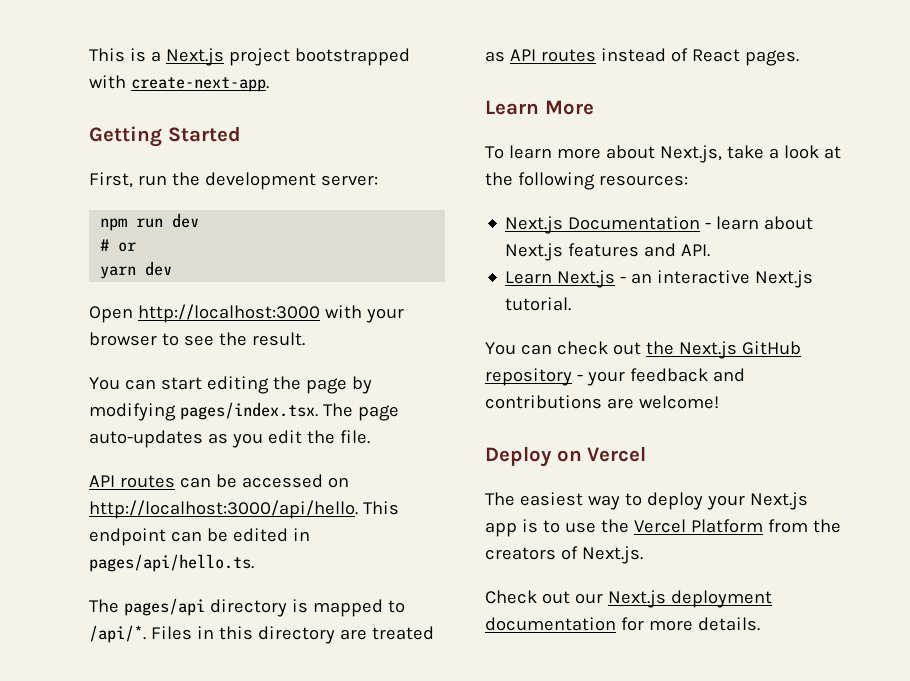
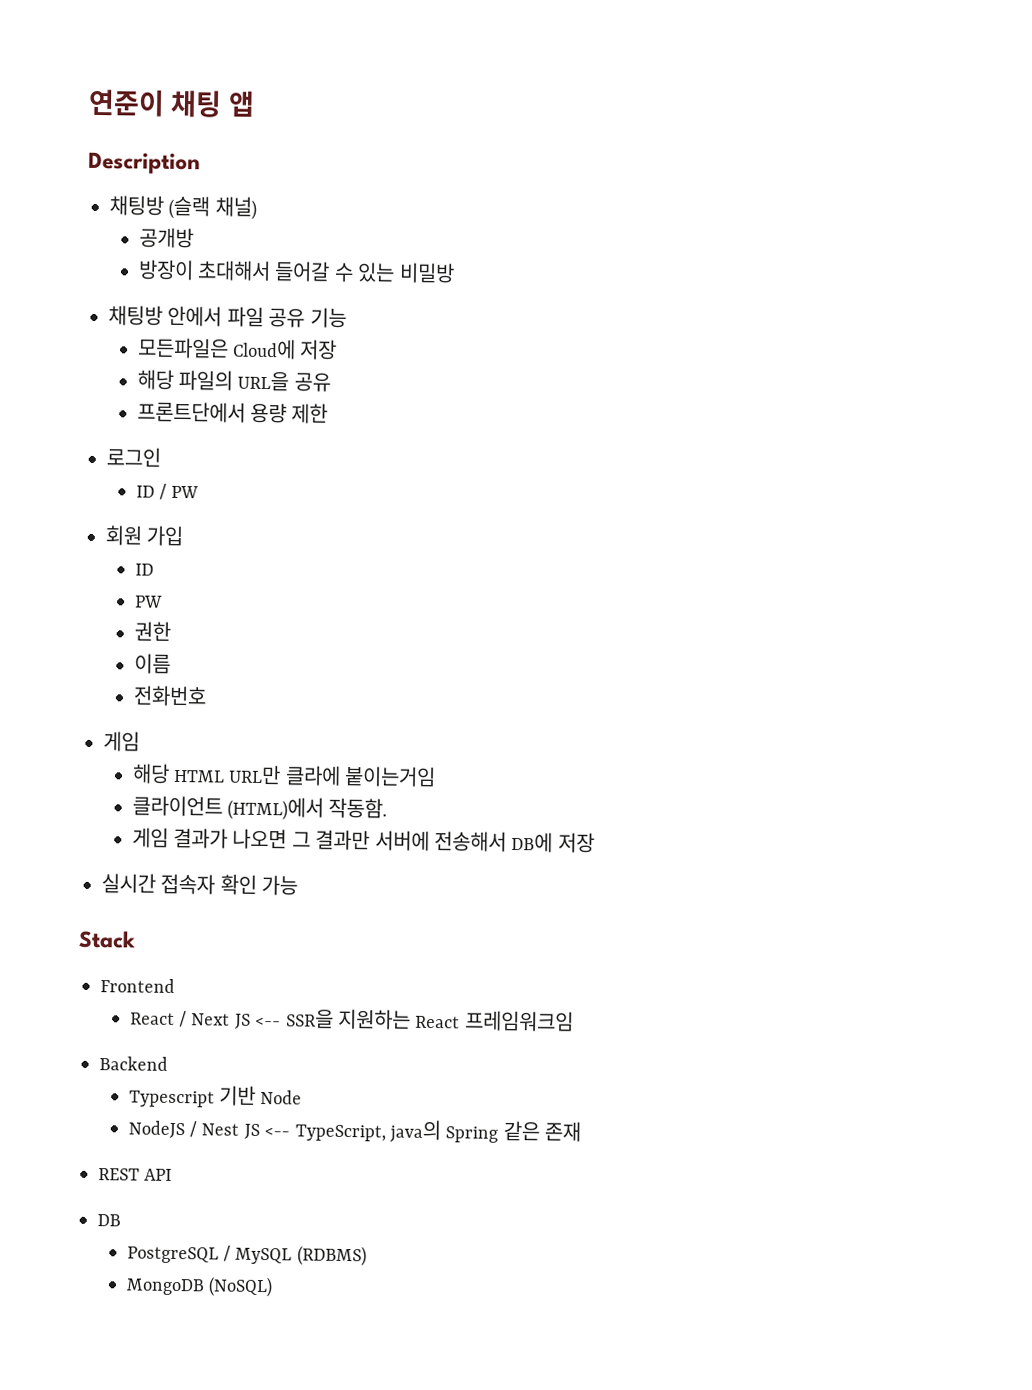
[89,48,410,66] [89,75,269,92] [89,126,241,147] [89,172,378,190] [100,213,200,231] [100,239,137,252] [100,261,173,279] [89,304,404,323] [89,332,305,346] [89,376,372,394] [89,402,399,421] [89,430,370,448] [89,474,349,488] [89,500,399,519] [89,528,310,546] [89,554,254,572] [89,598,405,617] [89,625,434,644] [485,48,799,66] [485,100,594,115] [485,145,841,163] [485,172,688,190] [505,216,814,234] [505,243,711,261] [505,270,814,288] [505,297,572,311] [485,341,801,359] [485,368,745,386] [485,395,719,409] [485,446,647,467] [485,492,808,510] [485,519,841,537] [485,546,643,564] [485,590,772,608] [485,617,760,631] This is a Next.js project bootstrapped with create-next-app. // Getting Started // First, run the development server: // npm run dev // # or // yarn dev // Open http://localhost:3000 with your browser to see the result. // You can start editing the page by modifying pages/index.tsx. The page auto-updates as you edit the file. // API routes can be accessed on http://localhost:3000/api/hello. This endpoint can be edited in pages/api/hello.ts. // The pages/api directory is mapped to /api/*. Files in this directory are treated as API routes instead of React pages. // Learn More // To learn more about Next.js, take a look at the following resources: // Next.js Documentation - learn about Next.js features and API. // Learn Next.js - an interactive Next.js tutorial. // You can check out the Next.js GitHub repository - your feedback and contributions are welcome! // Deploy on Vercel // The easiest way to deploy your Next.js app is to use the Vercel Platform from the creators of Next.js. // Check out our Next.js deployment documentation for more details. -> [88,88,255,118] [88,151,201,175] [109,195,257,220] [138,227,194,249] [137,259,455,284] [108,305,347,328] [136,337,338,360] [136,369,331,392] [136,401,329,424] [106,447,161,467] [135,483,200,500] [105,525,184,547] [134,563,154,576] [134,595,163,608] [133,621,171,641] [133,653,171,674] [132,685,207,707] [103,731,140,752] [131,763,437,788] [131,795,388,821] [131,827,595,853] [101,873,299,896] [78,930,136,949] [100,978,175,993] [129,1008,574,1032] [99,1056,168,1071] [128,1085,303,1108] [127,1119,582,1144] [98,1168,173,1181] [97,1214,121,1227] [126,1245,367,1267] [125,1276,273,1298] 연준이 채팅 앱 // Description // 채팅방 (슬랙 채널) // 공개방 // 방장이 초대해서 들어갈 수 있는 비밀방 // 채팅방 안에서 파일 공유 기능 // 모든파일은 Cloud에 저장 // 해당 파일의 URL을 공유 // 프론트단에서 용량 제한 // 로그인 // ID / PW // 회원 가입 // ID // PW // 권한 // 이름 // 전화번호 // 게임 // 해당 HTML URL만 클라에 붙이는거임 // 클라이언트 (HTML)에서 작동함. // 게임 결과가 나오면 그 결과만 서버에 전송해서 DB에 저장 // 실시간 접속자 확인 가능 // Stack // Frontend // React / Next JS <-- SSR을 지원하는 React 프레임워크임 // Backend // Typescript 기반 Node // NodeJS / Nest JS <-- TypeScript, java의 Spring 같은 존재 // REST API // DB // PostgreSQL / MySQL (RDBMS) // MongoDB (NoSQL)

